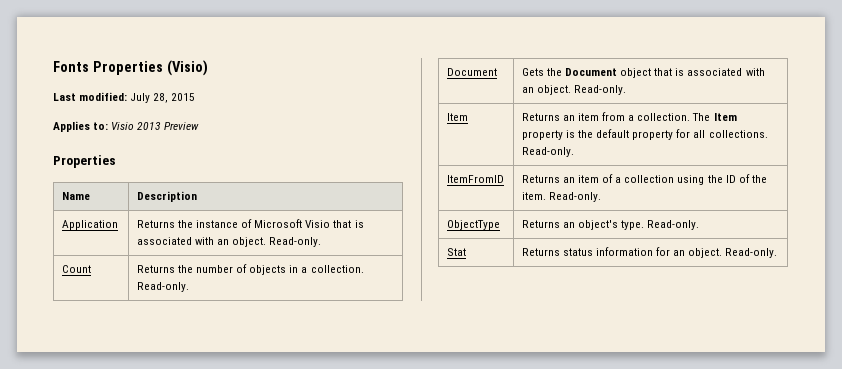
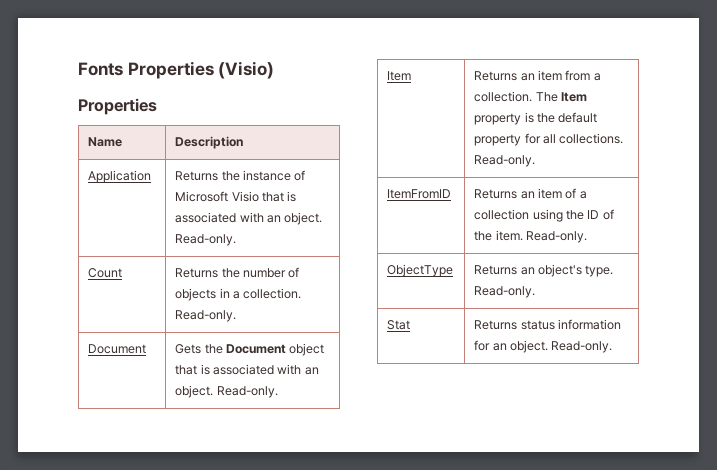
[53,92,196,103] [53,121,200,132] // Last modified: July 28, 2015 // Applies to: Visio 2013 Preview -> (275, 70) none

